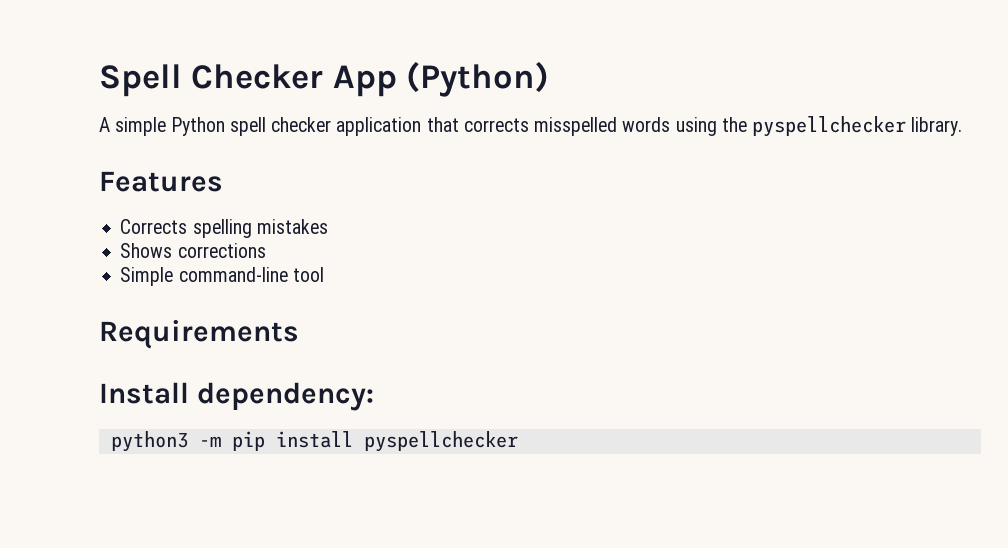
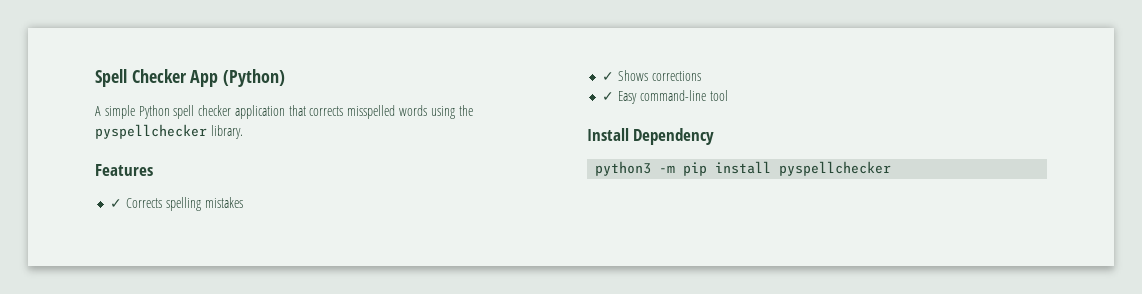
(223, 181) none -> [110,199,123,208] ✓
(328, 226) none -> [602,72,615,81] ✓
[120,267,174,286] Simple -> [602,91,638,104] ✓ Easy
[99,320,299,349] // Requirements -> (728, 95) none
[196,382,374,411] dependency: -> [633,128,715,145] Dependency

